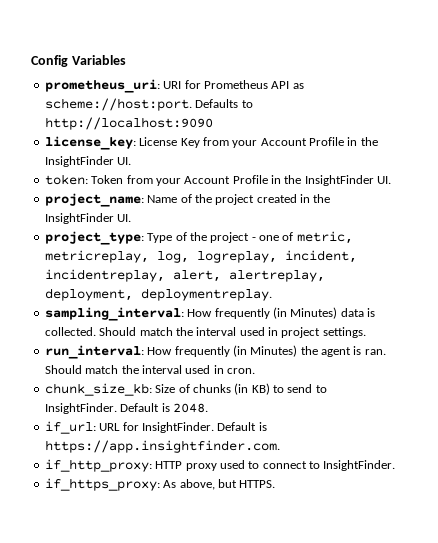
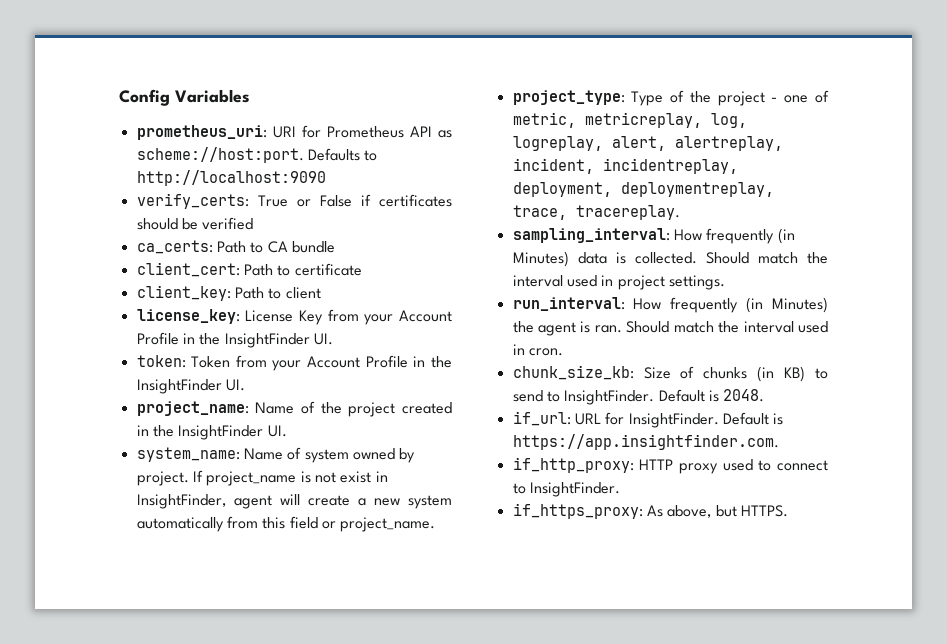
(213, 123) none -> [136,193,452,209] [136,217,254,230] [136,240,335,254] [136,262,362,277] [136,285,321,301] // verify_certs: True or False if certificates should be verified // ca_certs: Path to CA bundle // client_cert: Path to certificate // client_key: Path to client
(132, 218) none -> [136,447,416,463] [136,470,388,486] [136,494,452,509] [136,516,436,532] // system_name: Name of system owned by project. If project_name is not exist in InsightFinder, agent will create a new system automatically from this field or project_name.
[284,250,357,263] [44,269,325,282] [44,288,272,301] incident, incidentreplay, alert, alertreplay, deployment, deploymentreplay. -> [611,136,783,151] [512,158,738,174] [512,182,774,197] [512,205,680,220] alert, alertreplay, incident, incidentreplay, deployment, deploymentreplay, trace, tracereplay.

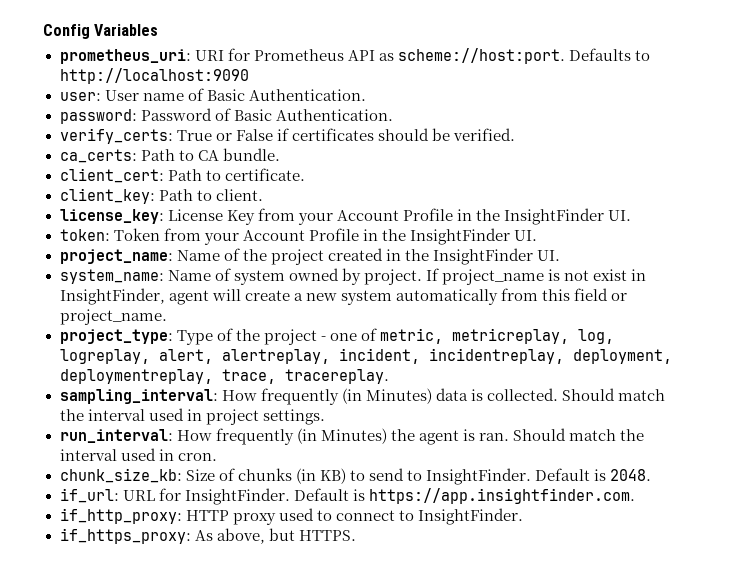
(326, 178) none -> [59,88,366,101] [59,108,393,124] // user: User name of Basic Authentication. // password: Password of Basic Authentication.
[202,217,254,230] verified -> [452,128,515,141] verified.
[291,241,335,253] bundle -> [222,148,280,161] bundle.
[294,263,362,276] certificate -> [224,168,305,181] certificate.
[285,287,321,299] client -> [215,189,263,201] client.

